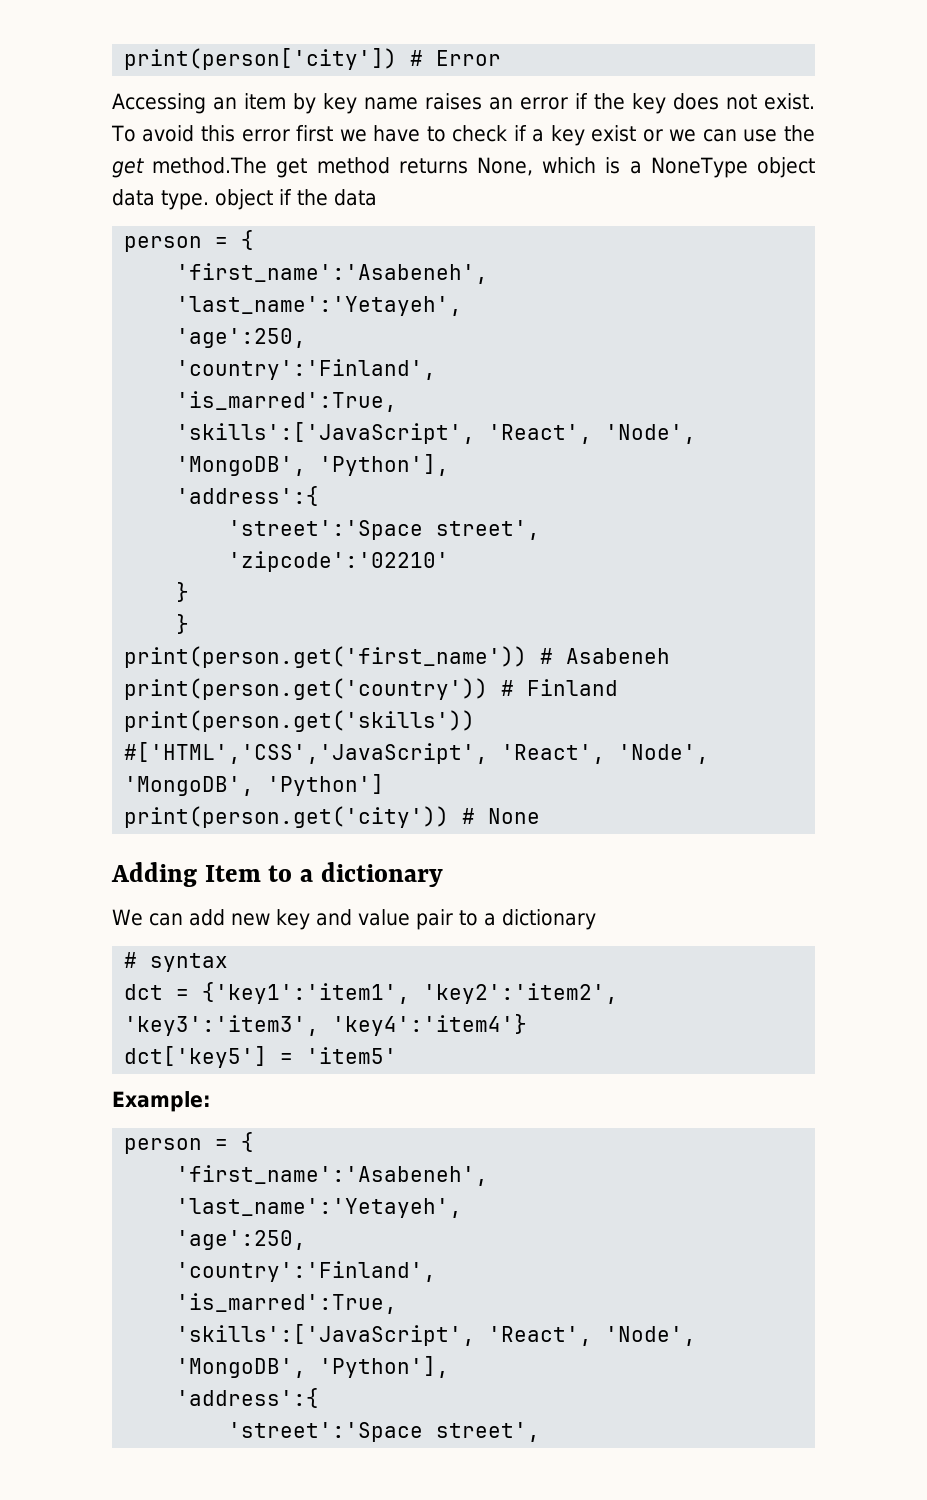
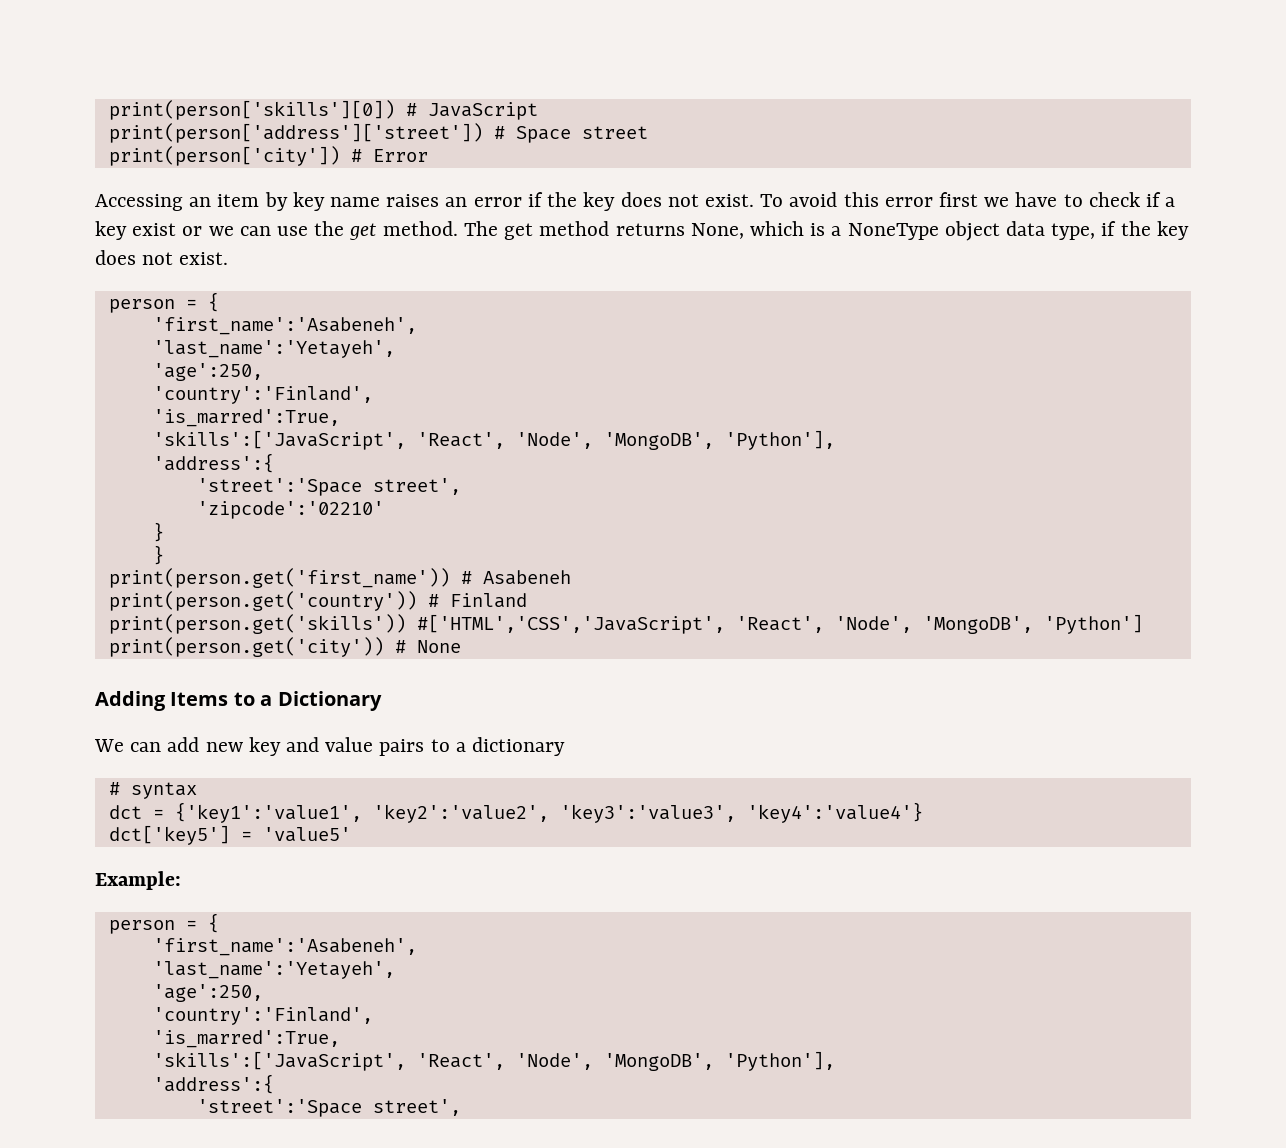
(124, 59) none -> [108,100,538,120] [108,123,648,143] print(person['skills'][0]) # JavaScript // print(person['address']['street']) # Space street //
[152,157,268,174] method.The -> [382,221,498,236] method. The
[161,189,377,210] type. object if the data -> [1051,221,1189,240] [95,250,229,265] type, if the key does not exist.
[204,862,443,887] Item to a dictionary -> [170,691,382,711] Items to a Dictionary
[415,909,453,930] pair -> [379,739,425,756] pairs
[202,982,619,1004] [124,1014,528,1036] {'key1':'item1', 'key2':'item2', 'key3':'item3', 'key4':'item4'} -> [174,802,923,823] {'key1':'value1', 'key2':'value2', 'key3':'value3', 'key4':'value4'}
[306,1047,398,1064] 'item5' -> [262,827,351,842] 'value5'

